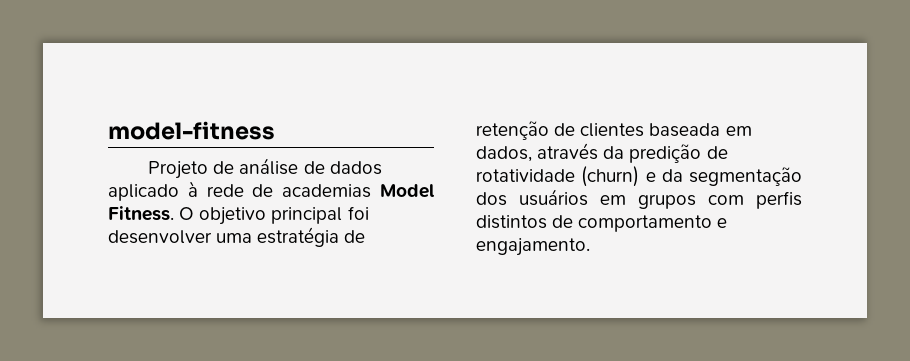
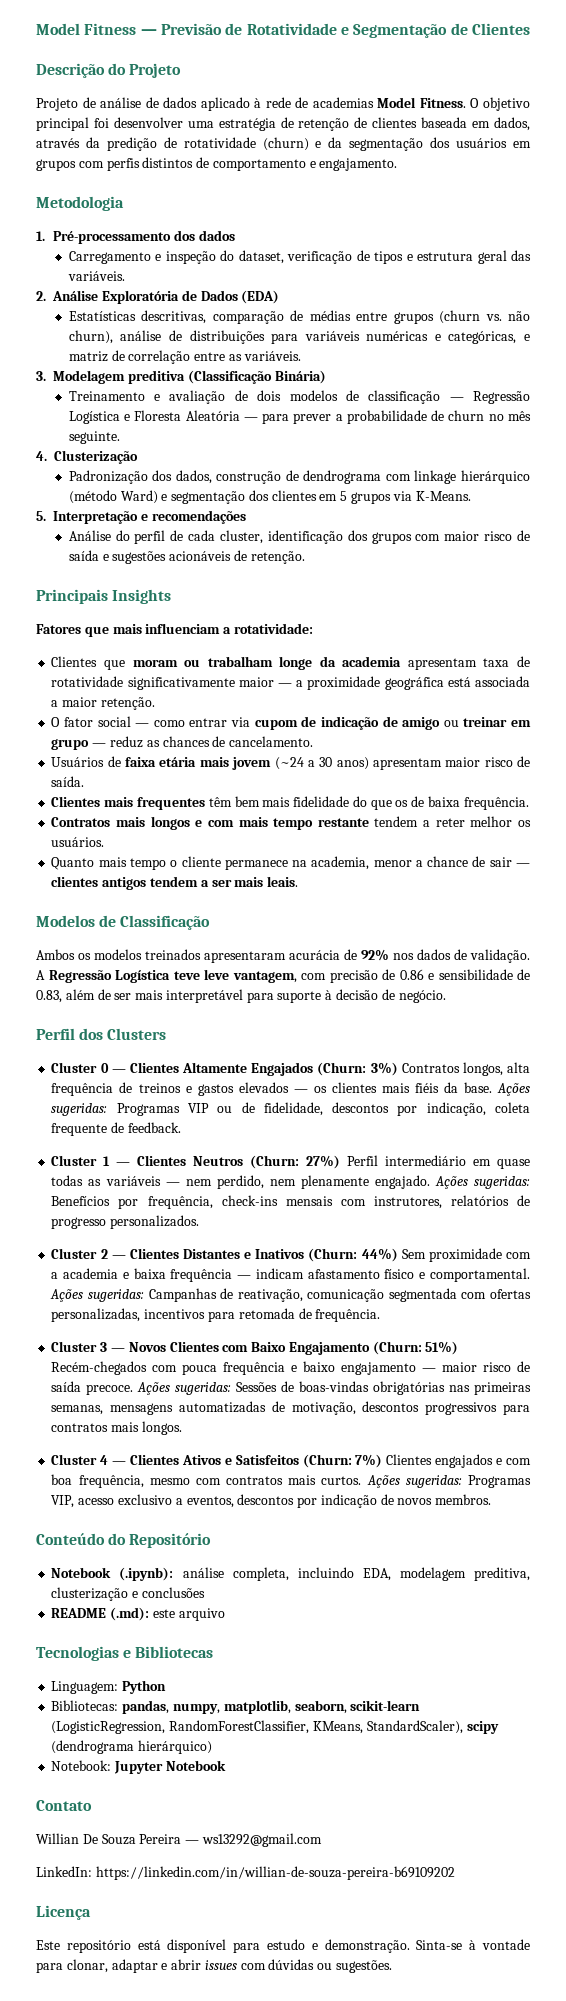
[108,121,275,140] model-fitness -> [36,23,530,38] [36,63,182,78] Model Fitness — Previsão de Rotatividade e Segmentação de Clientes // Descrição do Projeto
(590, 247) none -> [36,196,124,211] [36,230,235,244] [68,250,531,264] [67,271,125,281] [36,290,280,304] [68,310,530,324] [68,330,530,344] [68,350,301,364] [36,370,326,384] [68,390,530,404] [68,410,531,424] [68,431,120,444] [36,450,138,464] [68,470,530,484] [68,490,471,504] [36,510,246,524] [68,530,531,544] [68,550,305,564] [36,589,172,604] [36,623,313,637] [51,656,530,670] [51,676,530,690] [51,697,155,710] [51,716,531,730] [51,736,314,750] [51,756,531,770] [51,776,85,787] [51,796,529,810] [51,816,531,830] [51,837,105,847] [51,856,530,870] [51,876,299,890] [36,915,211,930] [36,949,530,963] [36,969,530,983] [36,989,446,1003] [36,1028,167,1040] [51,1062,531,1076] [51,1082,531,1096] [51,1102,530,1116] [51,1122,181,1136] [51,1155,530,1169] [51,1175,530,1189] [51,1195,530,1209] [51,1215,200,1229] [51,1248,531,1262] [51,1268,530,1282] [50,1288,531,1302] [51,1308,381,1322] [51,1341,459,1355] [51,1361,530,1375] [51,1381,532,1395] [51,1401,530,1415] [51,1421,182,1435] [51,1454,531,1468] [51,1474,532,1488] [51,1494,492,1508] [36,1533,212,1548] [51,1567,530,1581] [51,1587,205,1601] [51,1607,225,1621] [36,1646,214,1661] [51,1680,167,1694] [51,1700,421,1714] [51,1720,499,1734] [51,1740,213,1754] [51,1760,226,1774] [36,1800,92,1811] [36,1833,322,1847] [36,1866,455,1880] [36,1905,91,1920] [36,1939,530,1953] [36,1959,393,1973] // Metodologia // 1. Pré-processamento dos dados // Carregamento e inspeção do dataset, verificação de tipos e estrutura geral das variáveis. // 2. Análise Exploratória de Dados (EDA) // Estatísticas descritivas, comparação de médias entre grupos (churn vs. não churn), análise de distribuições para variáveis numéricas e categóricas, e matriz de correlação entre as variáveis. // 3. Modelagem preditiva (Classificação Binária) // Treinamento e avaliação de dois modelos de classificação — Regressão Logística e Floresta Aleatória — para prever a probabilidade de churn no mês seguinte. // 4. Clusterização // Padronização dos dados, construção de dendrograma com linkage hierárquico (método Ward) e segmentação dos clientes em 5 grupos via K-Means. // 5. Interpretação e recomendações // Análise do perfil de cada cluster, identificação dos grupos com maior risco de saída e sugestões acionáveis de retenção. // Principais Insights // Fatores que mais influenciam a rotatividade: // Clientes que moram ou trabalham longe da academia apresentam taxa de rotatividade significativamente maior — a proximidade geográfica está associada a maior retenção. // O fator social — como entrar via cupom de indicação de amigo ou treinar em grupo — reduz as chances de cancelamento. // Usuários de faixa etária mais jovem (~24 a 30 anos) apresentam maior risco de saída. // Clientes mais frequentes têm bem mais fidelidade do que os de baixa frequência. // Contratos mais longos e com mais tempo restante tendem a reter melhor os usuários. // Quanto mais tempo o cliente permanece na academia, menor a chance de sair — clientes antigos tendem a ser mais leais. // Modelos de Classificação // Ambos os modelos treinados apresentaram acurácia de 92% nos dados de validação. A Regressão Logística teve leve vantagem, com precisão de 0.86 e sensibilidade de 0.83, além de ser mais interpretável para suporte à decisão de negócio. // Perfil dos Clusters // Cluster 0 — Clientes Altamente Engajados (Churn: 3%) Contratos longos, alta frequência de treinos e gastos elevados — os clientes mais fiéis da base. Ações sugeridas: Programas VIP ou de fidelidade, descontos por indicação, coleta frequente de feedback. // Cluster 1 — Clientes Neutros (Churn: 27%) Perfil intermediário em quase todas as variáveis — nem perdido, nem plenamente engajado. Ações sugeridas: Benefícios por frequência, check-ins mensais com instrutores, relatórios de progresso personalizados. // Cluster 2 — Clientes Distantes e Inativos (Churn: 44%) Sem proximidade com a academia e baixa frequência — indicam afastamento físico e comportamental. Ações sugeridas: Campanhas de reativação, comunicação segmentada com ofertas personalizadas, incentivos para retomada de frequência. // Cluster 3 — Novos Clientes com Baixo Engajamento (Churn: 51%) Recém-chegados com pouca frequência e baixo engajamento — maior risco de saída precoce. Ações sugeridas: Sessões de boas-vindas obrigatórias nas primeiras semanas, mensagens automatizadas de motivação, descontos progressivos para contratos mais longos. // Cluster 4 — Clientes Ativos e Satisfeitos (Churn: 7%) Clientes engajados e com boa frequência, mesmo com contratos mais curtos. Ações sugeridas: Programas VIP, acesso exclusivo a eventos, descontos por indicação de novos membros. // Conteúdo do Repositório // Notebook (.ipynb): análise completa, incluindo EDA, modelagem preditiva, clusterização e conclusões // README (.md): este arquivo // Tecnologias e Bibliotecas // Linguagem: Python // Bibliotecas: pandas, numpy, matplotlib, seaborn, scikit-learn (LogisticRegression, RandomForestClassifier, KMeans, StandardScaler), scipy (dendrograma hierárquico) // Notebook: Jupyter Notebook // Contato // Willian De Souza Pereira — ws13292@gmail.com // LinkedIn: https://linkedin.com/in/willian-de-souza-pereira-b69109202 // Licença // Este repositório está disponível para estudo e demonstração. Sinta-se à vontade para clonar, adaptar e abrir issues com dúvidas ou sugestões.

